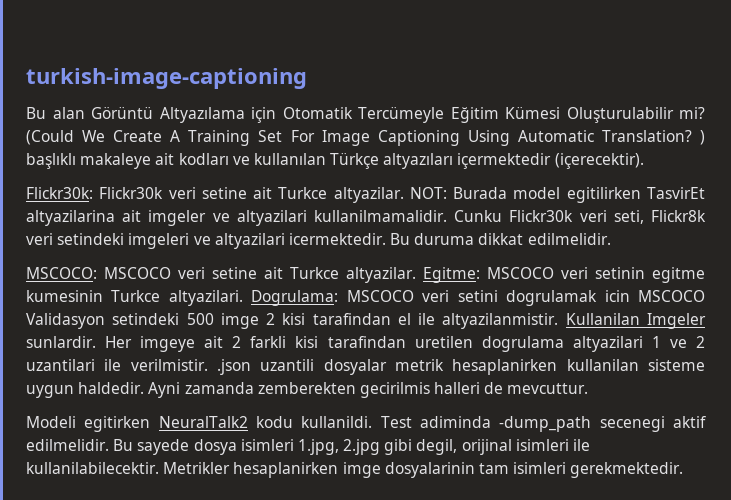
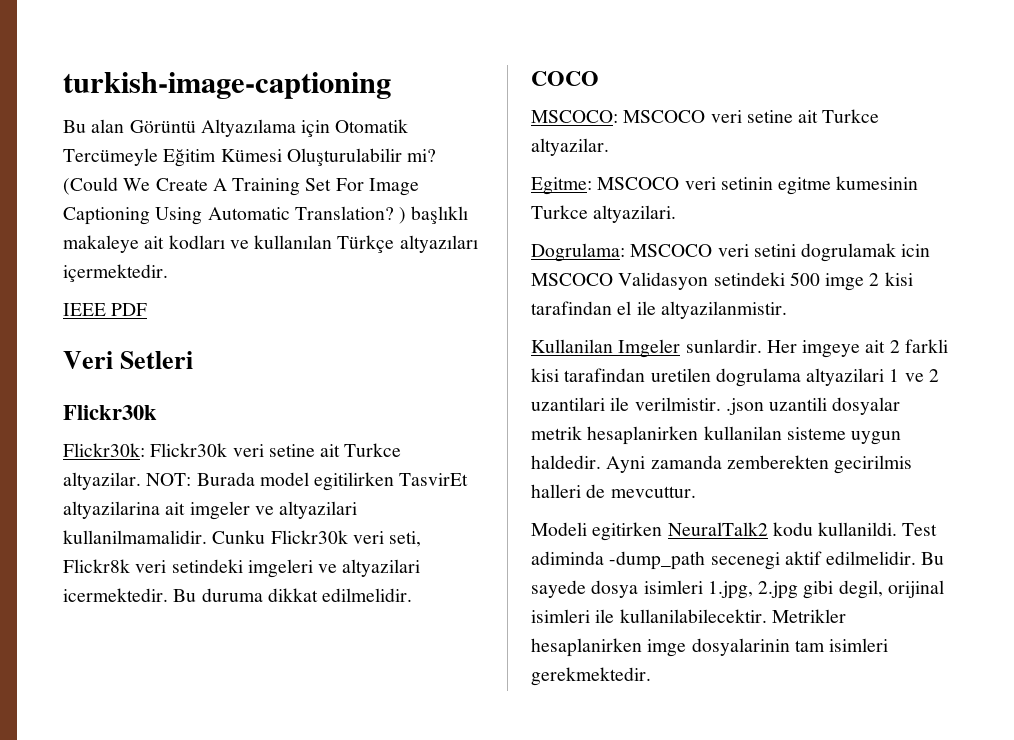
[457,153,644,169] içermektedir (içerecektir). -> [63,264,168,282] [63,303,148,316] [63,351,194,369] [63,405,157,420] içermektedir. // IEEE PDF // Veri Setleri // Flickr30k
(611, 239) none -> [531,71,599,86] // COCO
(416, 275) none -> (609, 147) //
(243, 298) none -> (677, 214) //
(559, 321) none -> (787, 310) //

